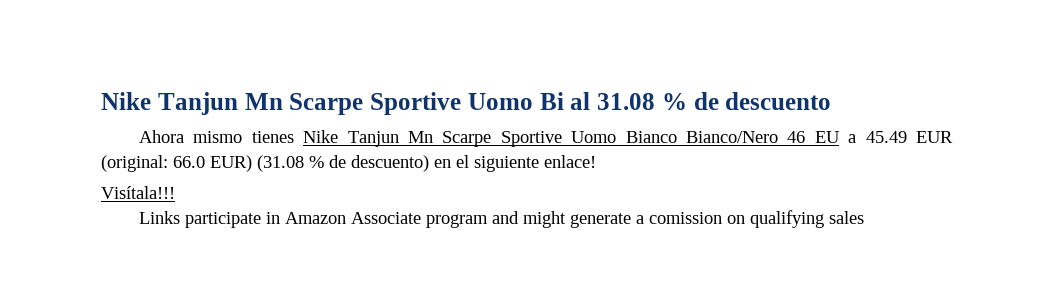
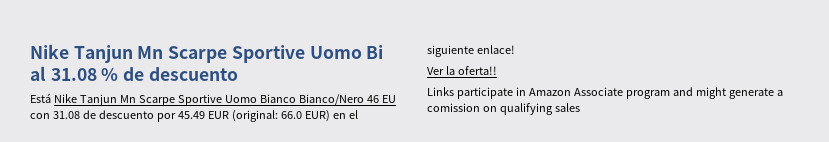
[138,130,294,143] Ahora mismo tienes -> [30,93,51,103] Está
[848,134,857,143] a -> [30,110,176,122] con 31.08 de descuento por
[257,155,429,172] (31.08 % de descuento) -> (330, 116) none
[101,186,175,199] Visítala!!! -> [427,66,497,75] Ver la oferta!!

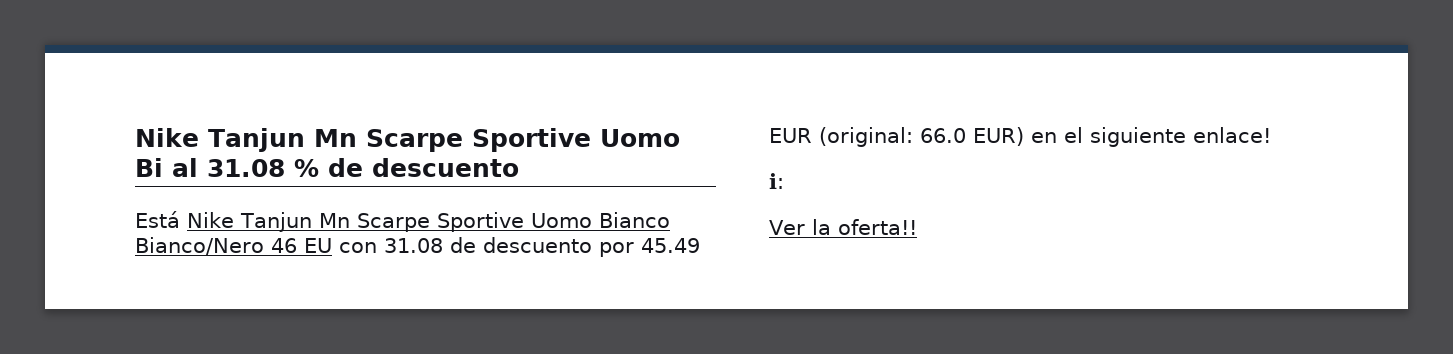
(515, 49) none -> [769,173,784,189] // ℹ:
[427,87,783,99] [427,103,580,115] // Links participate in Amazon Associate program and might generate a comission on qualifying sales -> (917, 227) none

